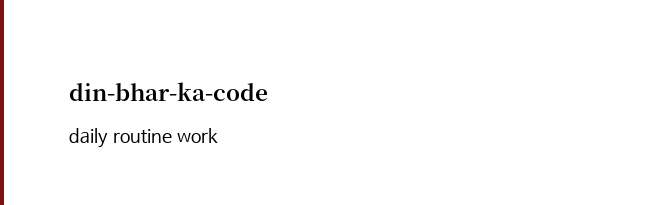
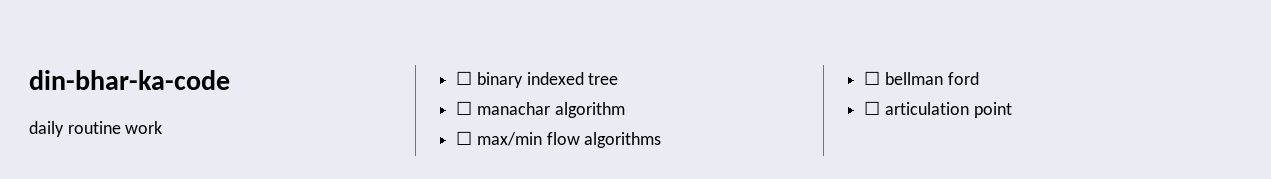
(218, 135) none -> [456,71,619,88] [456,101,625,118] [456,131,662,148] [864,71,979,85] [864,101,1012,118] // ☐ binary indexed tree // ☐ manachar algorithm // ☐ max/min flow algorithms // ☐ bellman ford // ☐ articulation point

